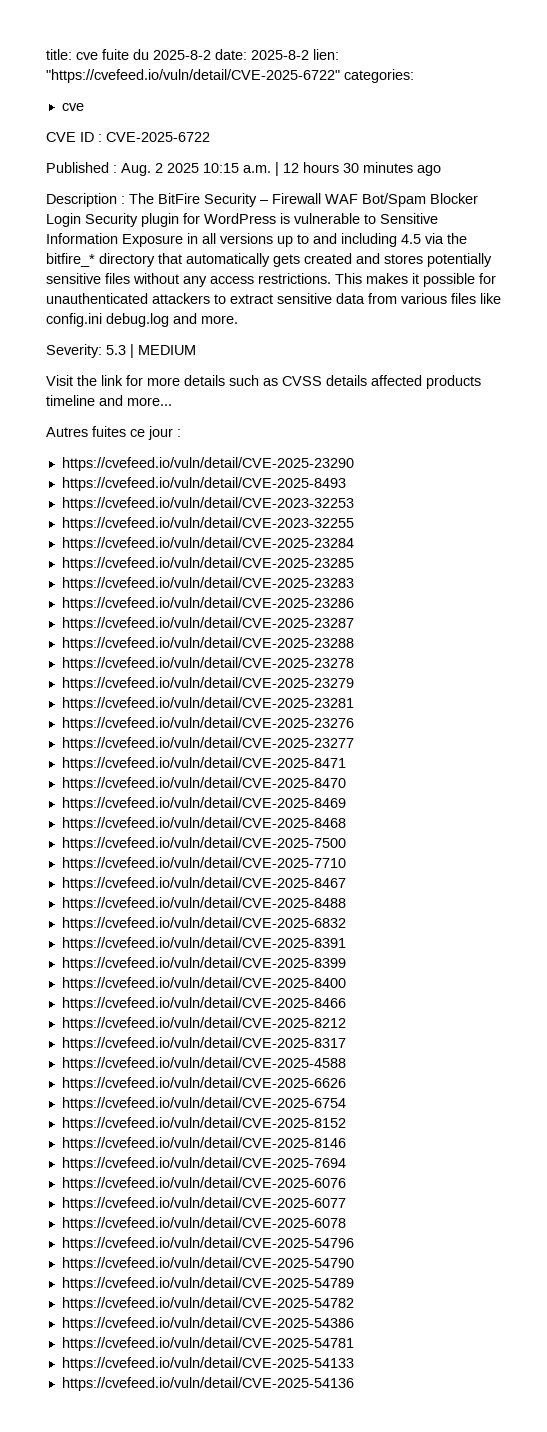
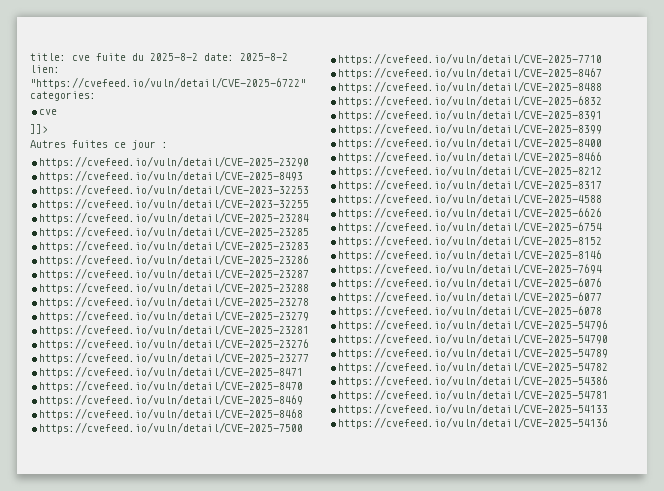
[46,132,210,142] [46,162,441,176] [46,193,478,207] [46,213,438,227] [46,233,467,247] [46,253,492,267] [46,273,496,287] [46,293,501,304] [46,313,238,327] [46,344,196,358] [46,375,481,389] [46,395,172,406] CVE ID : CVE-2025-6722 // Published : Aug. 2 2025 10:15 a.m. | 12 hours 30 minutes ago // Description : The BitFire Security – Firewall WAF Bot/Spam Blocker Login Security plugin for WordPress is vulnerable to Sensitive Information Exposure in all versions up to and including 4.5 via the bitfire_* directory that automatically gets created and stores potentially sensitive files without any access restrictions. This makes it possible for unauthenticated attackers to extract sensitive data from various files like config.ini debug.log and more. // Severity: 5.3 | MEDIUM // Visit the link for more details such as CVSS details affected products timeline and more... -> [30,124,48,134] ]]>

